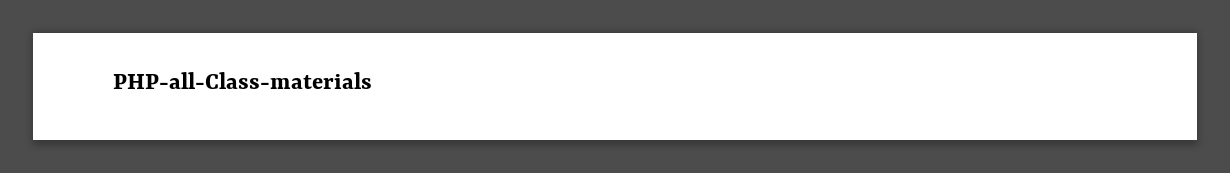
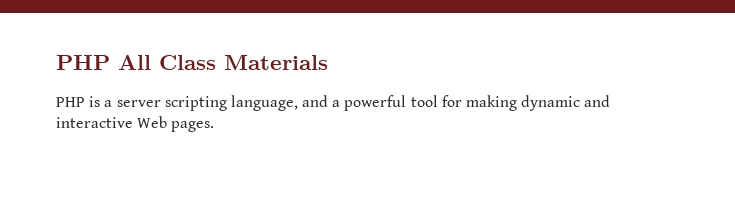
[113,72,372,89] PHP-all-Class-materials -> [56,55,328,70] [56,95,611,111] [56,116,215,132] PHP All Class Materials // PHP is a server scripting language, and a powerful tool for making dynamic and interactive Web pages.

